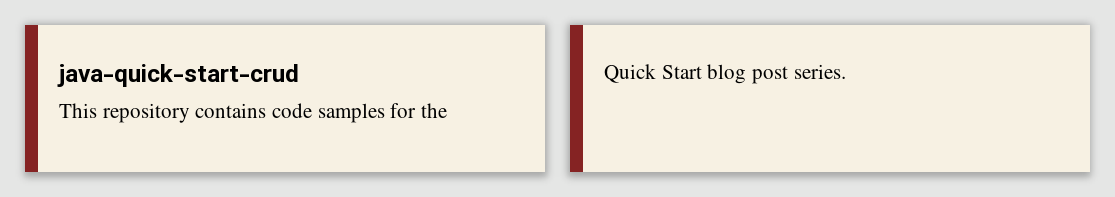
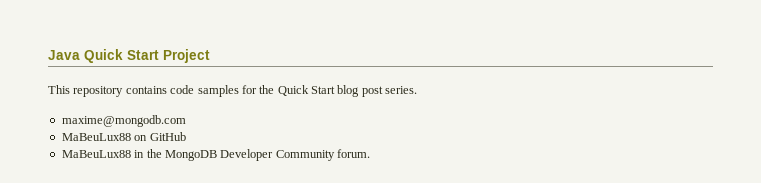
[57,64,299,87] java-quick-start-crud -> [48,49,210,63] Java Quick Start Project
(846, 71) none -> [61,115,186,127] [61,132,186,141] [61,149,370,161] // maxime@mongodb.com // MaBeuLux88 on GitHub // MaBeuLux88 in the MongoDB Developer Community forum.

